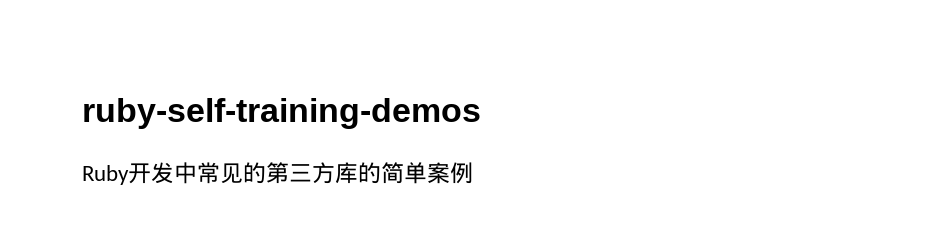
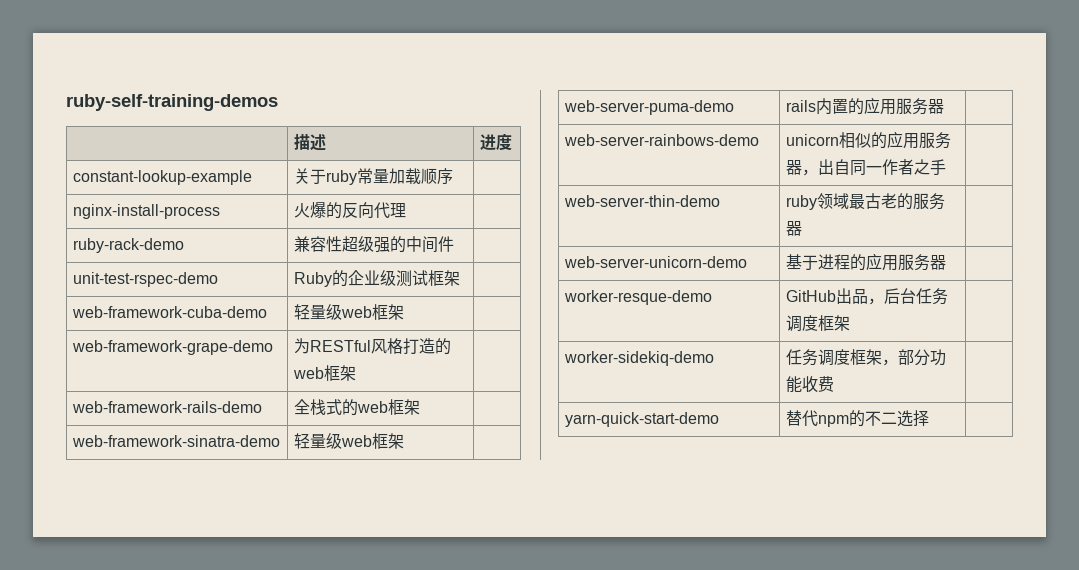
[82,162,473,185] // Ruby开发中常见的第三方库的简单案例 -> [293,134,326,151] [479,133,512,151] [72,170,252,185] [293,168,453,185] [72,204,220,219] [293,202,406,219] [72,238,184,253] [293,236,454,253] [72,272,218,287] [293,270,460,287] [71,306,267,318] [293,304,404,320] [71,340,273,355] [293,338,451,355] [292,365,356,381] [71,401,262,413] [293,399,420,416] [71,435,280,447] [293,433,404,449] [563,100,734,115] [785,97,944,115] [563,134,759,146] [785,131,951,149] [785,159,946,176] [563,195,720,207] [785,193,945,210] [785,221,802,236] [563,256,747,268] [785,253,946,271] [563,290,712,305] [785,288,948,305] [785,315,850,332] [563,351,714,366] [785,349,946,366] [785,376,834,393] [564,412,719,427] [785,410,929,427] // | 描述 | 进度 // constant-lookup-example | 关于ruby常量加载顺序 | // nginx-install-process | 火爆的反向代理 | // ruby-rack-demo | 兼容性超级强的中间件 | // unit-test-rspec-demo | Ruby的企业级测试框架 | // web-framework-cuba-demo | 轻量级web框架 | // web-framework-grape-demo | 为RESTful风格打造的web框架 | // web-framework-rails-demo | 全栈式的web框架 | // web-framework-sinatra-demo | 轻量级web框架 | // web-server-puma-demo | rails内置的应用服务器 | // web-server-rainbows-demo | unicorn相似的应用服务器，出自同一作者之手 | // web-server-thin-demo | ruby领域最古老的服务器 | // web-server-unicorn-demo | 基于进程的应用服务器 | // worker-resque-demo | GitHub出品，后台任务调度框架 | // worker-sidekiq-demo | 任务调度框架，部分功能收费 | // yarn-quick-start-demo | 替代npm的不二选择 |

